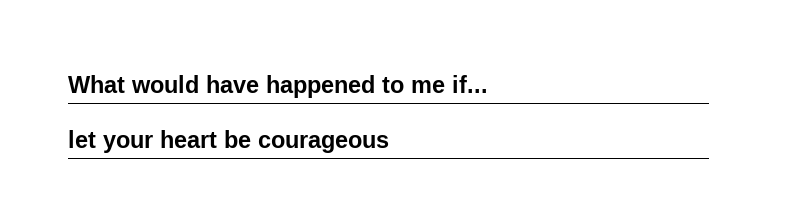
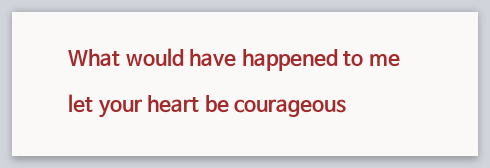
[452,75,488,93] if... -> (400, 60) none

